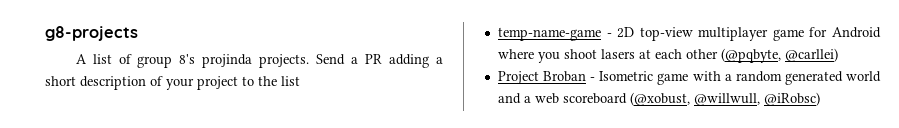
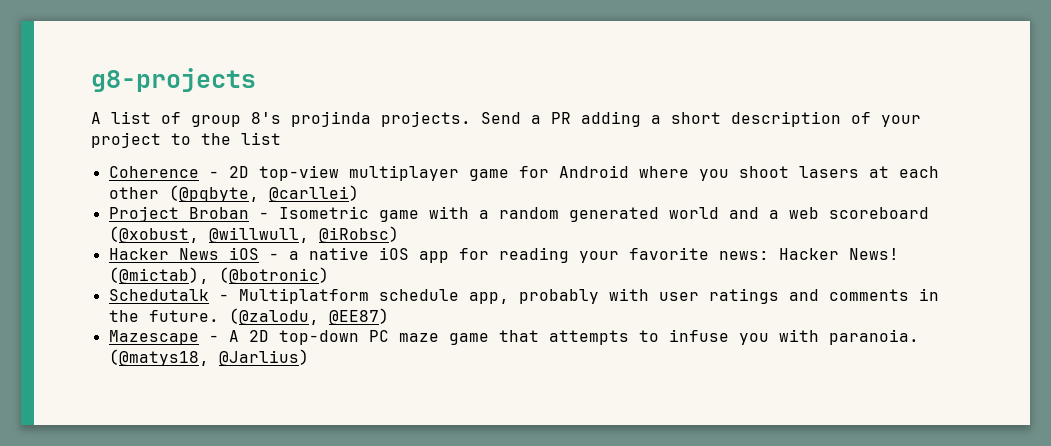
[497,27,601,41] temp-name-game -> [108,166,199,178] Coherence
(820, 99) none -> [108,247,899,263] [108,267,329,284] [108,288,939,304] [108,308,389,325] [108,329,919,345] [108,349,309,366] // Hacker News iOS - a native iOS app for reading your favorite news: Hacker News! (@mictab), (@botronic) // Schedutalk - Multiplatform schedule app, probably with user ratings and comments in the future. (@zalodu, @EE87) // Mazescape - A 2D top-down PC maze game that attempts to infuse you with paranoia. (@matys18, @Jarlius)

